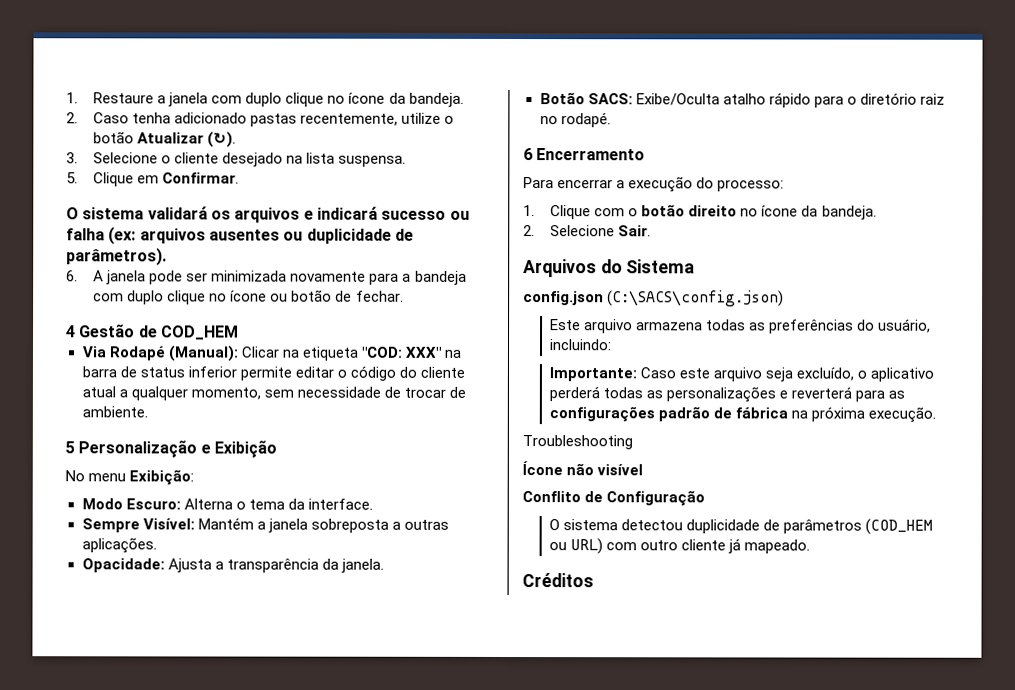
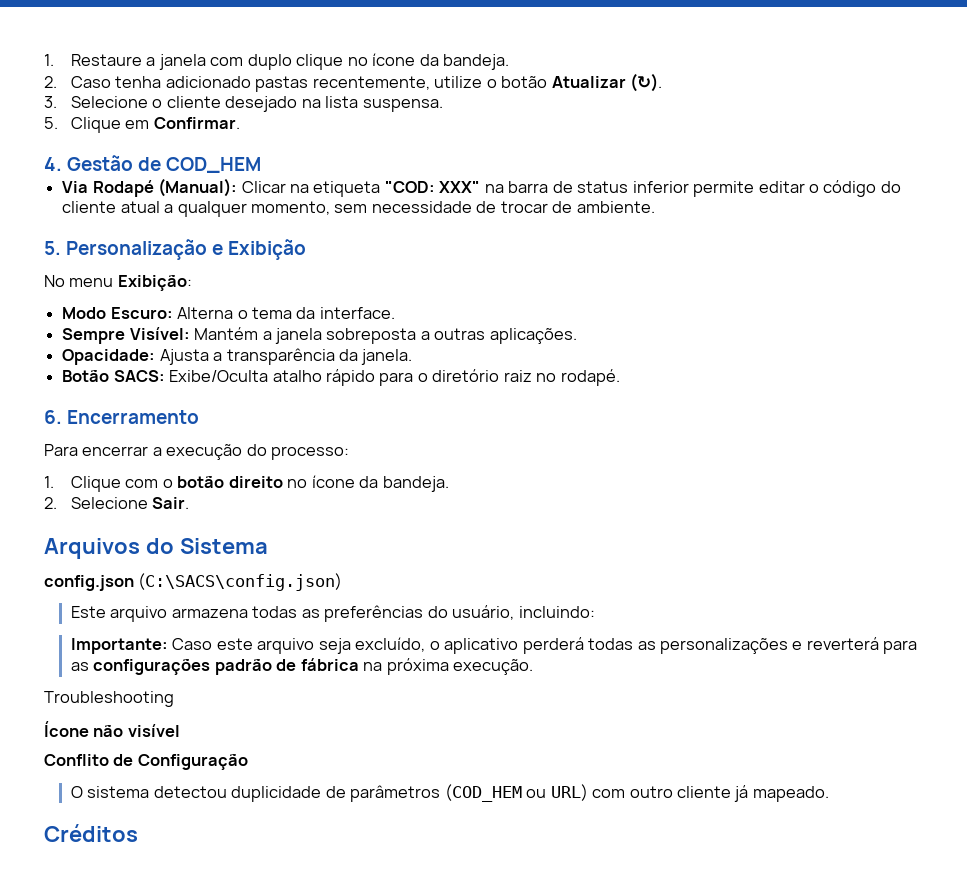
[66,206,470,223] [66,226,414,245] [66,247,167,266] [66,270,467,285] [93,289,404,305] [66,325,76,338] O sistema validará os arquivos e indicará sucesso ou falha (ex: arquivos ausentes ou duplicidade de parâmetros). // 6. A janela pode ser minimizada novamente para a bandeja com duplo clique no ícone ou botão de fechar. // 4 -> [44,157,62,171] 4.
[65,441,75,454] 5 -> [44,241,61,255] 5.
[523,148,533,161] 6 -> [44,410,62,424] 6.

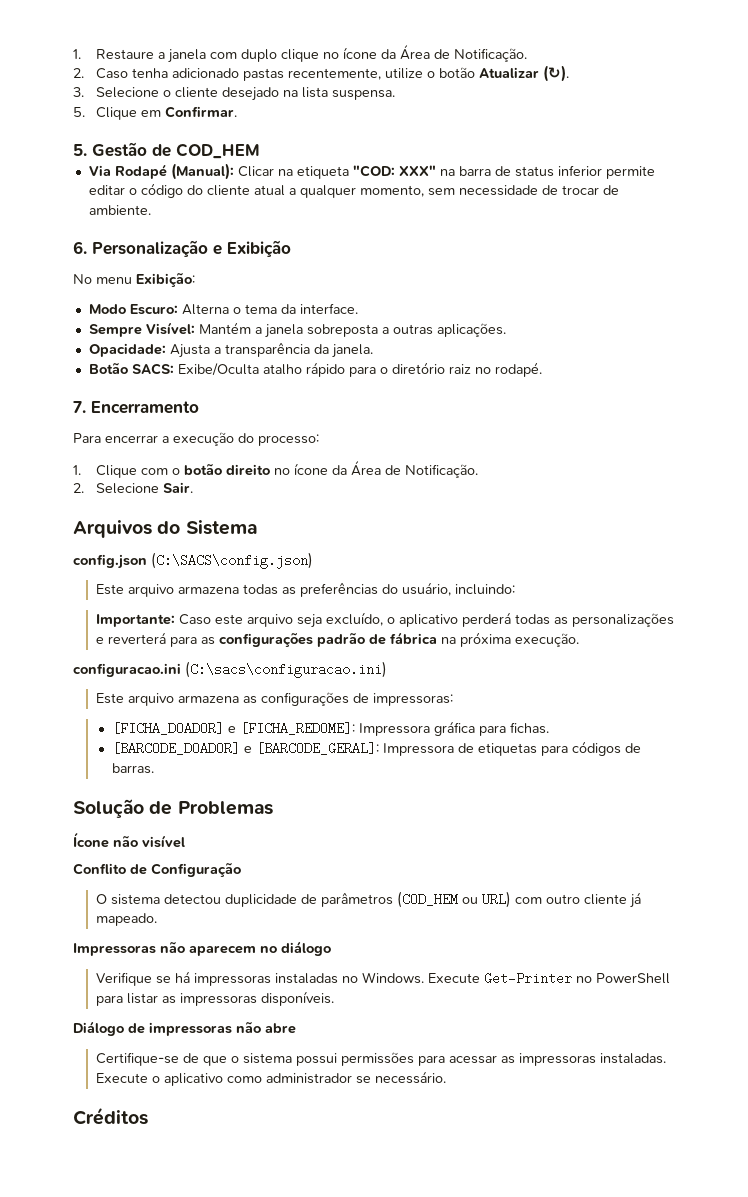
[443,54,510,70] bandeja. -> [399,44,527,62] Área de Notificação.
[44,157,62,171] 4. -> [73,144,87,156] 5.
[44,241,61,255] 5. -> [73,241,87,254] 6.
[44,410,62,424] 6. -> [73,401,86,413] 7.
[382,476,449,492] bandeja. -> [350,460,478,478] Área de Notificação.
[44,691,174,707] Troubleshooting -> [73,661,387,678] [95,692,453,706] [111,721,549,736] [111,741,641,756] [111,763,154,774] [73,799,273,818] configuracao.ini (C:\sacs\configuracao.ini) // Este arquivo armazena as configurações de impressoras: // [FICHA_DOADOR] e [FICHA_REDOME]: Impressora gráfica para fichas. // [BARCODE_DOADOR] e [BARCODE_GERAL]: Impressora de etiquetas para códigos de barras. // Solução de Problemas
(829, 794) none -> [73,941,331,956] [95,971,670,986] [95,991,334,1006] [73,1021,296,1036] [95,1052,666,1066] [95,1071,446,1086] // Impressoras não aparecem no diálogo // Verifique se há impressoras instaladas no Windows. Execute Get-Printer no PowerShell para listar as impressoras disponíveis. // Diálogo de impressoras não abre // Certifique-se de que o sistema possui permissões para acessar as impressoras instaladas. Execute o aplicativo como administrador se necessário.

